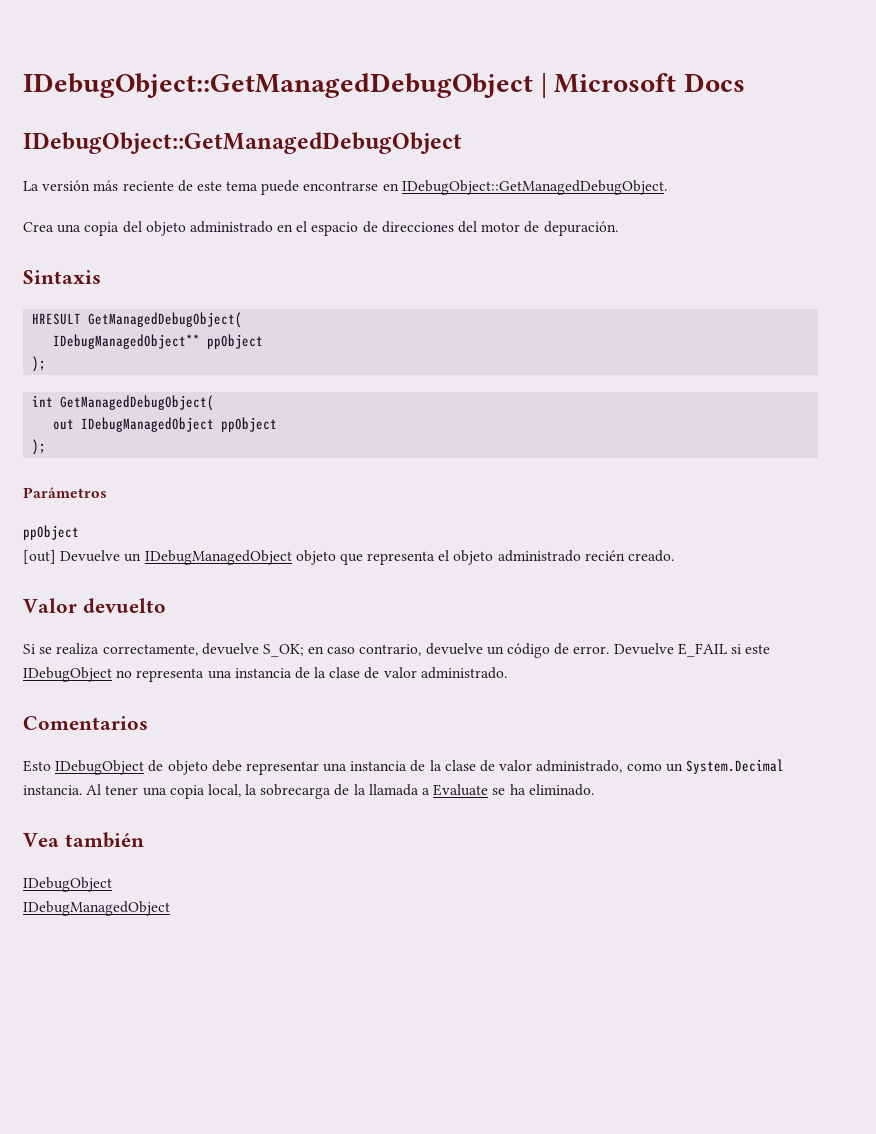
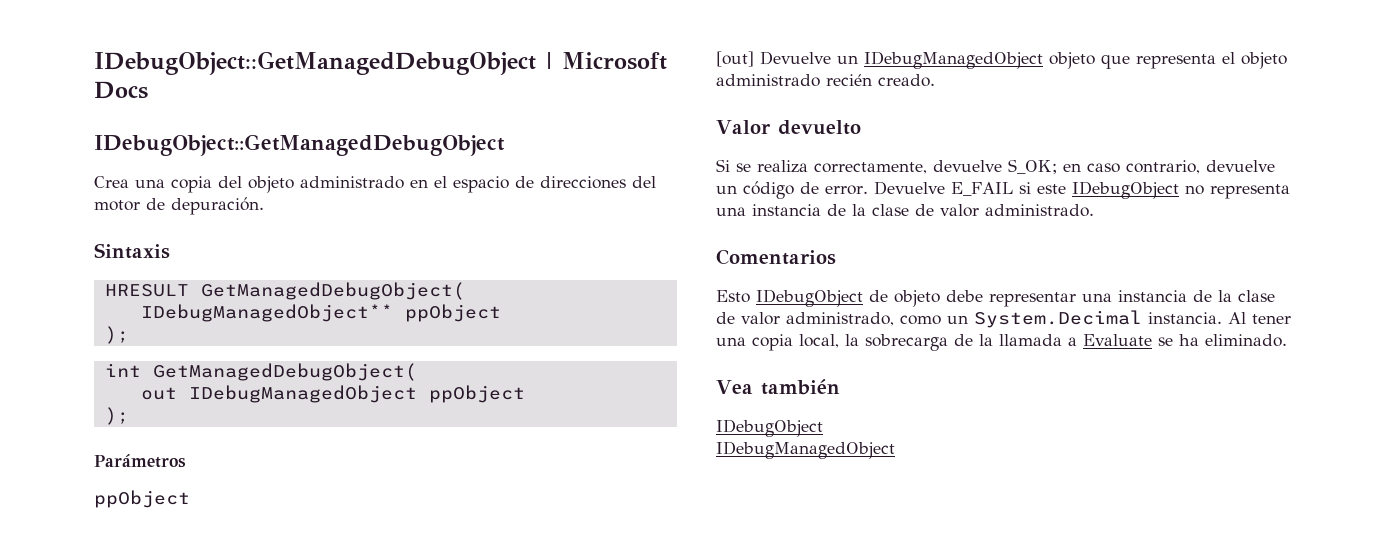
[23,180,667,195] // La versión más reciente de este tema puede encontrarse en IDebugObject::GetManagedDebugObject. -> (505, 145) none

